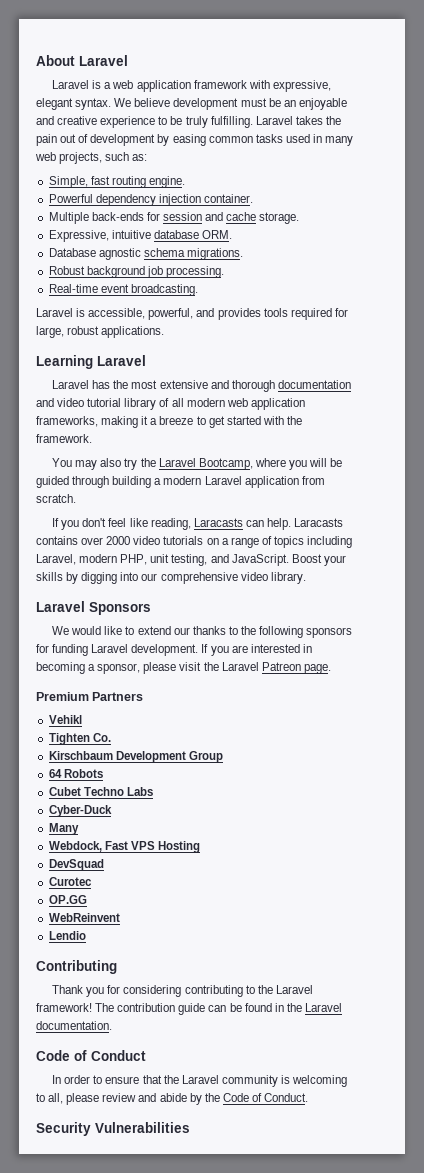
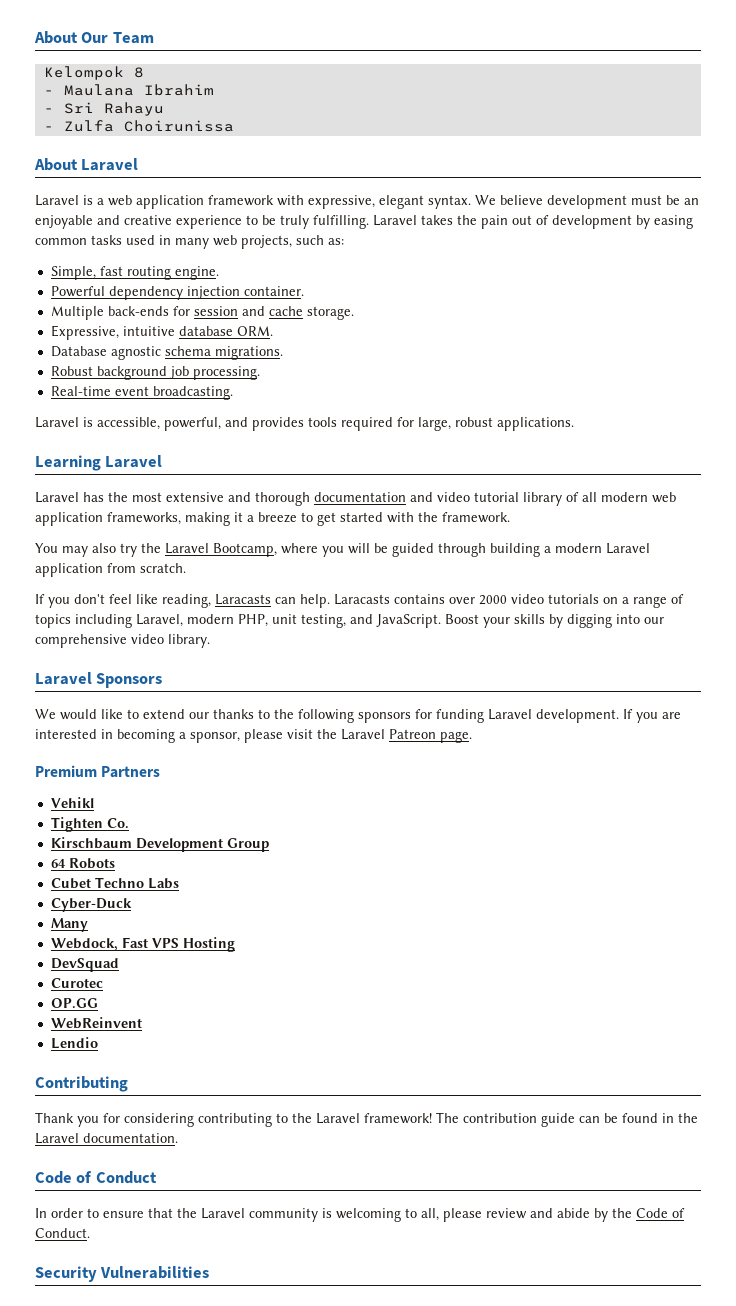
[36,55,75,66] About -> [34,31,154,44] [43,66,144,80] [43,84,214,96] [43,102,164,116] [43,120,234,132] [34,158,78,171] About Our Team // Kelompok 8 // - Maulana Ibrahim // - Sri Rahayu // - Zulfa Choirunissa // About

